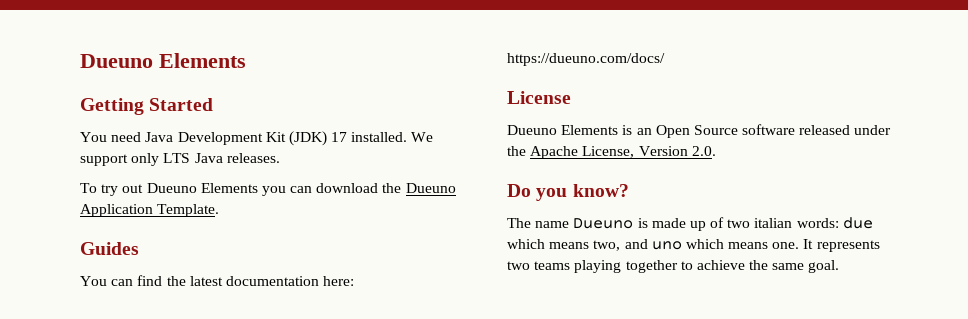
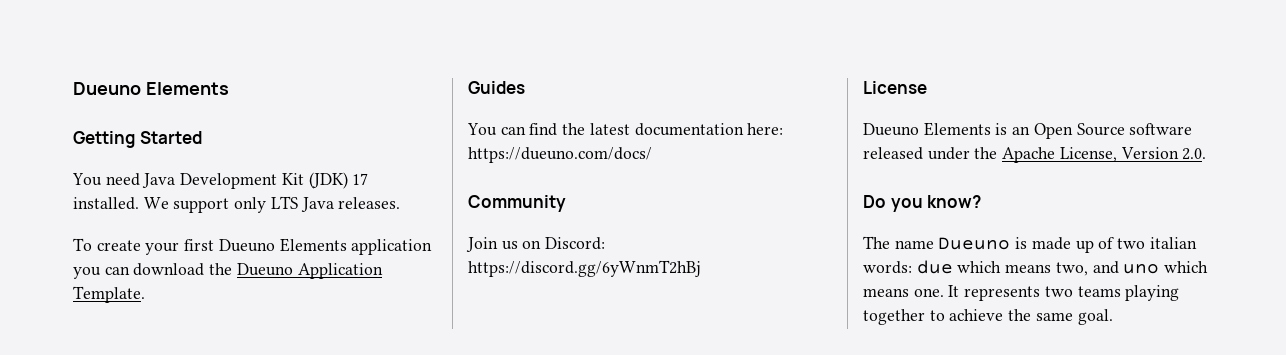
[101,183,258,196] try out Dueuno Elements -> [96,238,433,255] create your first Dueuno Elements application
(665, 59) none -> [468,195,566,212] [466,237,606,252] [468,260,701,277] // Community // Join us on Discord: https://discord.gg/6yWnmT2hBj

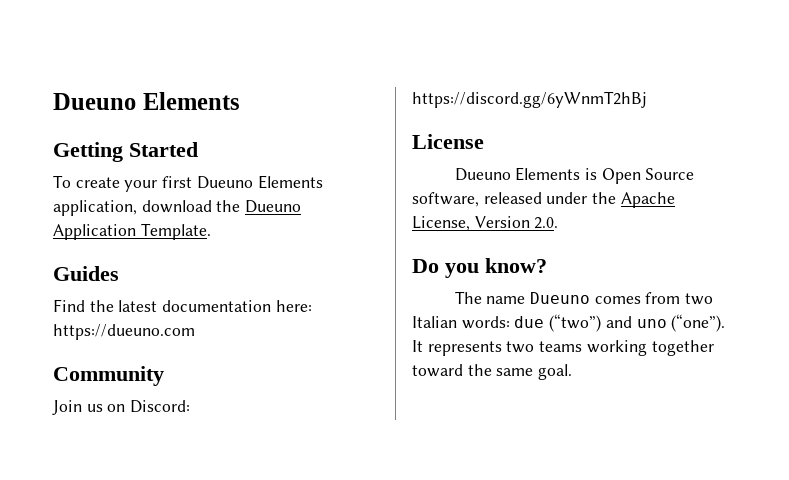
[72,172,369,189] [73,196,401,213] // You need Java Development Kit (JDK) 17 installed. We support only LTS Java releases. -> (198, 149) none
[351,239,433,255] [73,266,130,279] application you can -> [53,200,137,216] application,
[467,123,558,136] You can find -> [53,299,85,312] Find
[468,147,652,163] https://dueuno.com/docs/ -> [53,324,195,340] https://dueuno.com
[1012,126,1031,135] an -> (597, 174) none
[1129,123,1193,135] software -> [412,192,479,207] software,
[1015,237,1197,253] [863,260,1209,276] [863,285,1180,301] [863,309,1004,325] is made up of two italian words: due which means two, and uno which means one. It represents two teams playing together to achieve -> [594,292,714,305] [412,314,726,332] [412,340,714,356] [412,364,463,377] comes from two Italian words: due (“two”) and uno (“one”). It represents two teams working together toward

